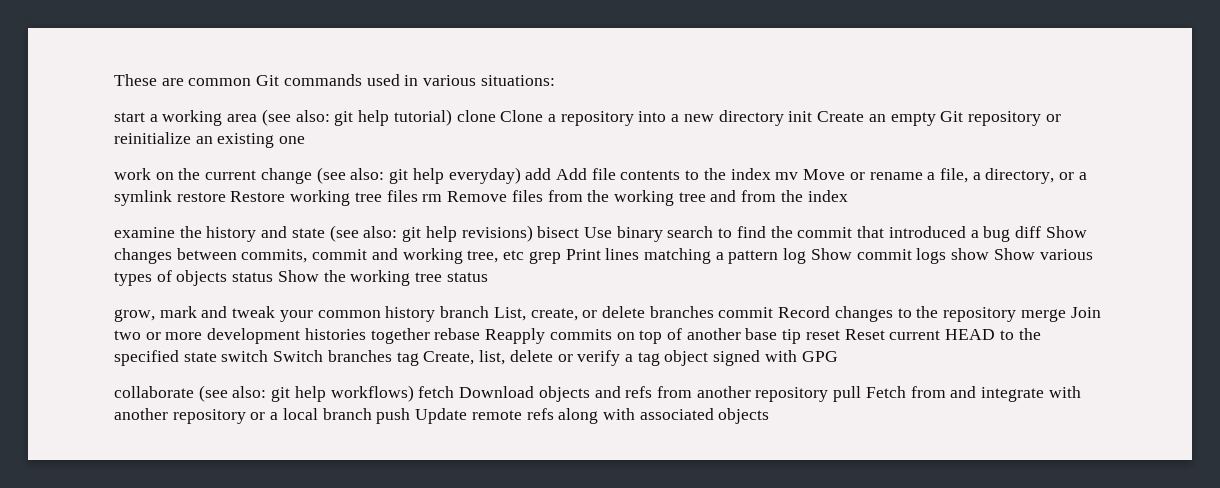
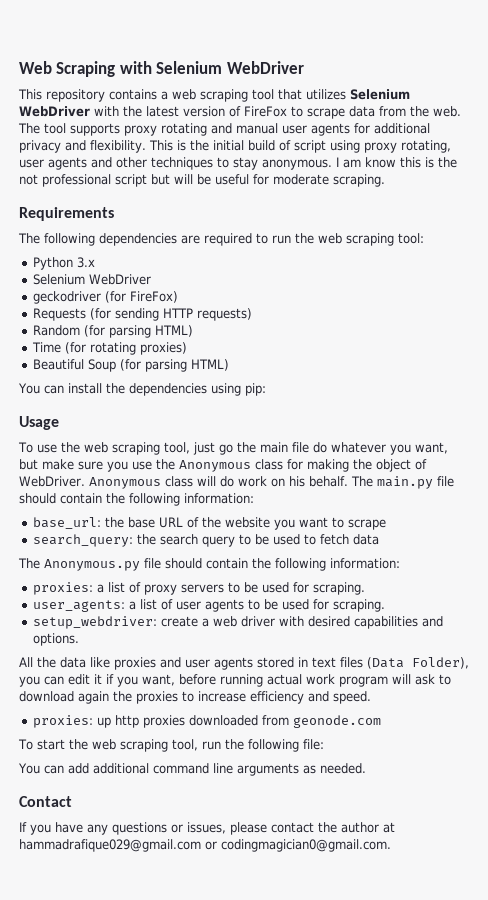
[114,74,555,86] [114,109,1061,126] [114,132,306,148] [114,167,1087,184] [114,190,848,206] [114,225,1087,242] [114,248,1093,264] [114,270,488,286] [114,306,1101,322] [114,328,1041,344] [114,350,838,366] [114,385,1081,402] [114,408,770,424] These are common Git commands used in various situations: // start a working area (see also: git help tutorial) clone Clone a repository into a new directory init Create an empty Git repository or reinitialize an existing one // work on the current change (see also: git help everyday) add Add file contents to the index mv Move or rename a file, a directory, or a symlink restore Restore working tree files rm Remove files from the working tree and from the index // examine the history and state (see also: git help revisions) bisect Use binary search to find the commit that introduced a bug diff Show changes between commits, commit and working tree, etc grep Print lines matching a pattern log Show commit logs show Show various types of objects status Show the working tree status // grow, mark and tweak your common history branch List, create, or delete branches commit Record changes to the repository merge Join two or more development histories together rebase Reapply commits on top of another base tip reset Reset current HEAD to the specified state switch Switch branches tag Create, list, delete or verify a tag object signed with GPG // collaborate (see also: git help workflows) fetch Download objects and refs from another repository pull Fetch from and integrate with another repository or a local branch push Update remote refs along with associated objects -> [19,61,304,77] [18,89,410,102] [19,106,461,119] [18,123,430,136] [19,140,451,153] [19,157,457,170] [19,174,385,187] [19,207,114,221] [18,233,424,246] [32,257,95,270] [32,274,151,285] [32,291,178,304] [32,308,252,321] [32,325,193,338] [31,342,187,355] [32,359,229,372] [18,383,266,396] [19,416,59,430] [18,442,448,455] [19,459,427,472] [19,476,454,489] [19,493,254,506] [32,517,386,530] [32,534,379,547] [18,558,400,571] [32,582,365,595] [32,599,385,612] [32,616,443,629] [32,633,79,646] [19,657,469,670] [19,674,451,687] [19,691,371,704] [32,715,381,728] [18,739,324,752] [18,763,366,776] [19,796,72,807] [19,822,395,835] [19,839,391,852] Web Scraping with Selenium WebDriver // This repository contains a web scraping tool that utilizes Selenium WebDriver with the latest version of FireFox to scrape data from the web. The tool supports proxy rotating and manual user agents for additional privacy and flexibility. This is the initial build of script using proxy rotating, user agents and other techniques to stay anonymous. I am know this is the not professional script but will be useful for moderate scraping. // Requirements // The following dependencies are required to run the web scraping tool: // Python 3.x // Selenium WebDriver // geckodriver (for FireFox) // Requests (for sending HTTP requests) // Random (for parsing HTML) // Time (for rotating proxies) // Beautiful Soup (for parsing HTML) // You can install the dependencies using pip: // Usage // To use the web scraping tool, just go the main file do whatever you want, but make sure you use the Anonymous class for making the object of WebDriver. Anonymous class will do work on his behalf. The main.py file should contain the following information: // base_url: the base URL of the website you want to scrape // search_query: the search query to be used to fetch data // The Anonymous.py file should contain the following information: // proxies: a list of proxy servers to be used for scraping. // user_agents: a list of user agents to be used for scraping. // setup_webdriver: create a web driver with desired capabilities and options. // All the data like proxies and user agents stored in text files (Data Folder), you can edit it if you want, before running actual work program will ask to download again the proxies to increase efficiency and speed. // proxies: up http proxies downloaded from geonode.com // To start the web scraping tool, run the following file: // You can add additional command line arguments as needed. // Contact // If you have any questions or issues, please contact the author at hammadrafique029@gmail.com or codingmagician0@gmail.com.

